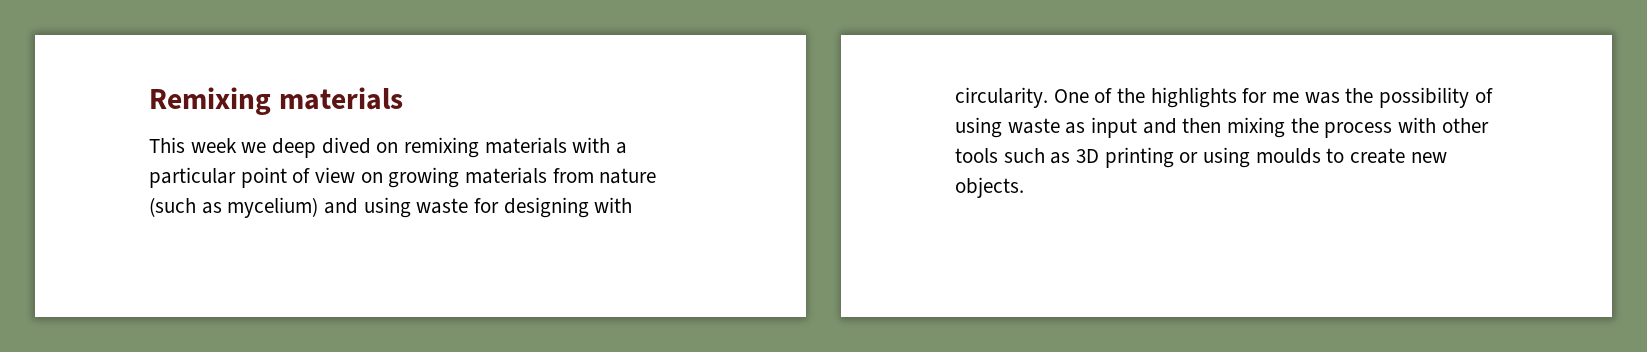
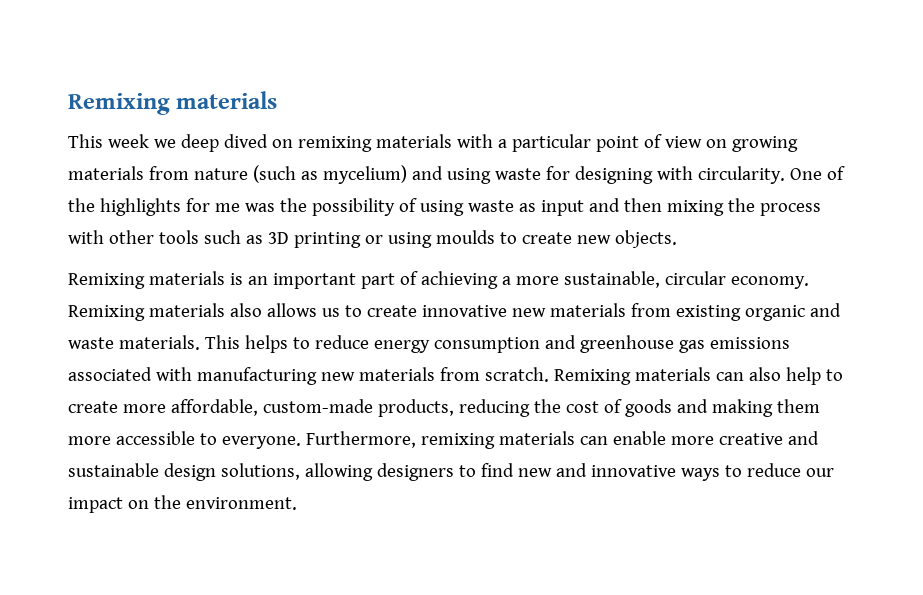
(1024, 187) none -> [68,271,809,289] [68,303,841,321] [68,335,790,353] [68,367,843,385] [68,399,820,417] [68,431,819,449] [68,463,834,481] [68,495,297,513] // Remixing materials is an important part of achieving a more sustainable, circular economy. Remixing materials also allows us to create innovative new materials from existing organic and waste materials. This helps to reduce energy consumption and greenhouse gas emissions associated with manufacturing new materials from scratch. Remixing materials can also help to create more affordable, custom-made products, reducing the cost of goods and making them more accessible to everyone. Furthermore, remixing materials can enable more creative and sustainable design solutions, allowing designers to find new and innovative ways to reduce our impact on the environment.

